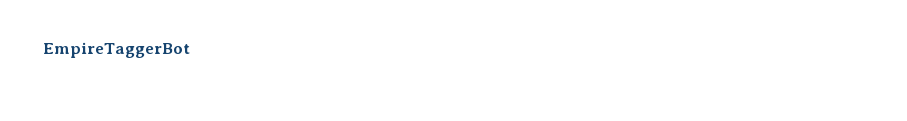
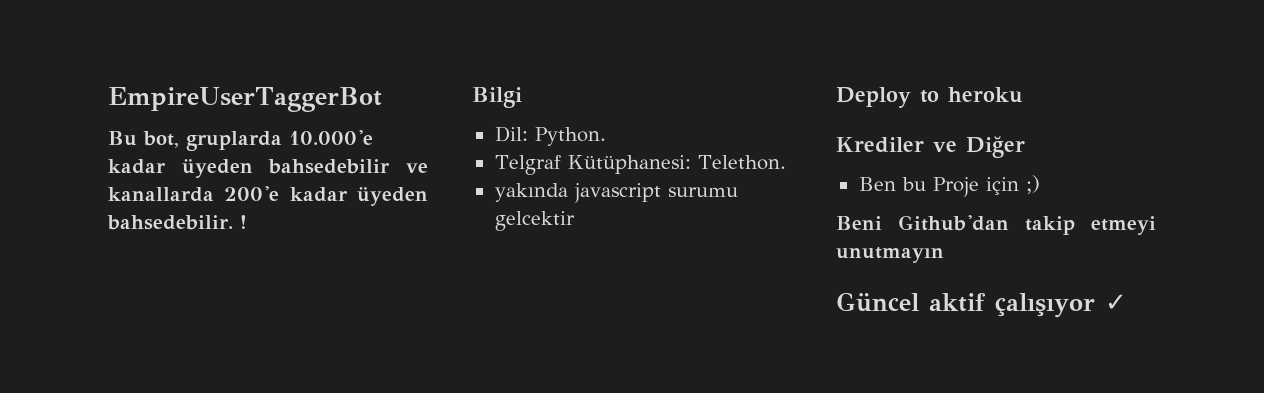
[43,42,190,58] EmpireTaggerBot -> [108,87,382,112] [108,130,373,151] [108,159,428,178] [108,186,428,206] [107,215,247,230] [472,87,522,108] [494,126,606,146] [494,155,786,175] [494,183,738,203] [494,211,575,231] [836,87,1023,108] [836,136,1025,158] [858,175,1040,197] [836,215,1156,235] [836,247,944,263] [836,292,1127,318] EmpireUserTaggerBot // Bu bot, gruplarda 10.000'e kadar üyeden bahsedebilir ve kanallarda 200'e kadar üyeden bahsedebilir. ! // Bilgi // Dil: Python. // Telgraf Kütüphanesi: Telethon. // yakında javascript surumu gelcektir // Deploy to heroku // Krediler ve Diğer // Ben bu Proje için ;) // Beni Github'dan takip etmeyi unutmayın // Güncel aktif çalışıyor ✓

